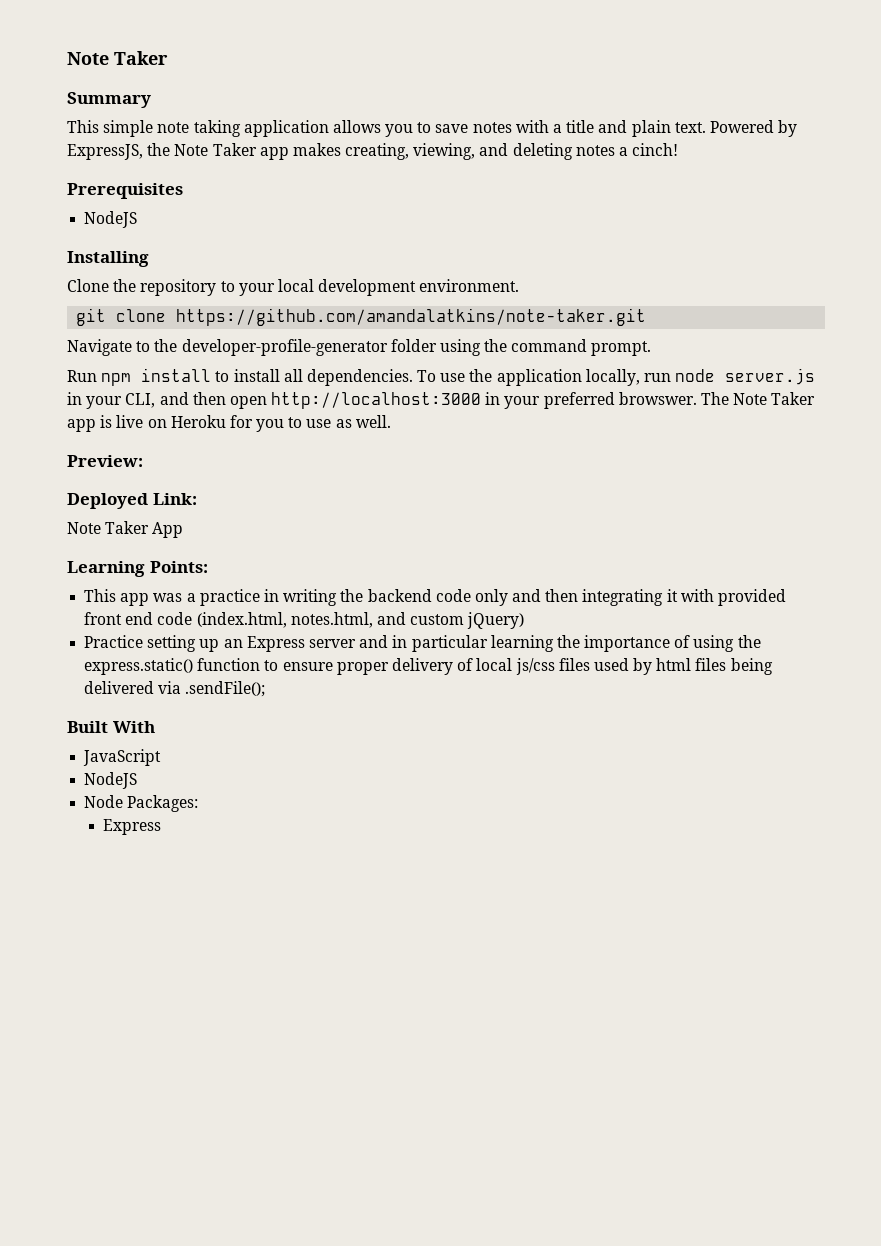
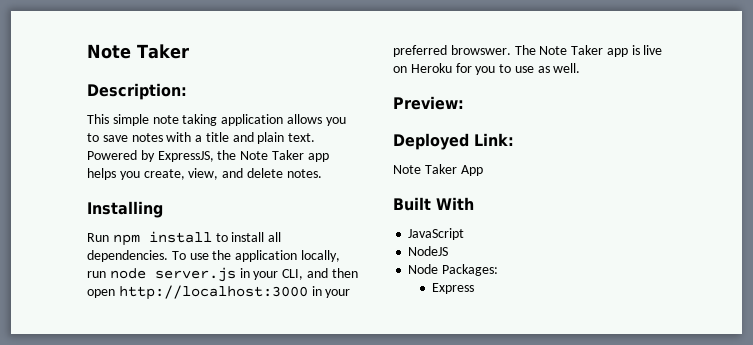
[67,92,151,108] Summary -> [87,83,187,100] Description:
[292,143,679,160] [67,183,183,199] [84,211,138,228] [67,251,149,267] [67,279,520,296] [76,308,647,326] [67,339,652,356] makes creating, viewing, and deleting notes a cinch! // Prerequisites // NodeJS // Installing // Clone the repository to your local development environment. // git clone https://github.com/amandalatkins/note-taker.git // Navigate to the developer-profile-generator folder using the command prompt. -> [87,168,322,180] [87,201,163,218] helps you create, view, and delete notes. // Installing
[67,561,208,577] [84,589,787,606] [84,612,525,629] [84,635,761,652] [84,658,773,675] [84,681,266,697] // Learning Points: // This app was a practice in writing the backend code only and then integrating it with provided front end code (index.html, notes.html, and custom jQuery) // Practice setting up an Express server and in particular learning the importance of using the express.static() function to ensure proper delivery of local js/css files used by html files being delivered via .sendFile(); -> (483, 170) none

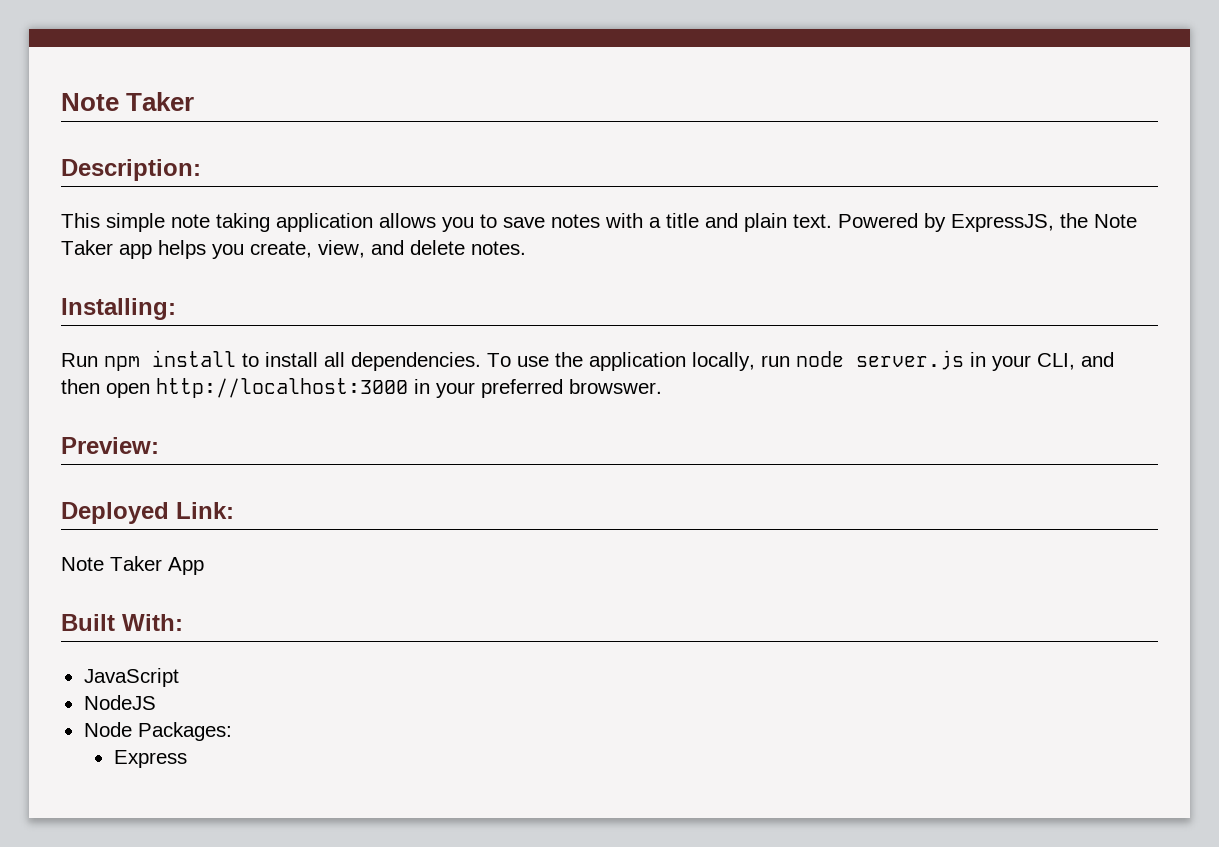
[87,201,163,218] Installing -> [61,298,176,320] Installing:
[514,45,663,57] [393,63,581,75] The Note Taker app is live on Heroku for you to use as well. -> (662, 386) none
[436,197,474,210] With -> [122,614,183,631] With:

